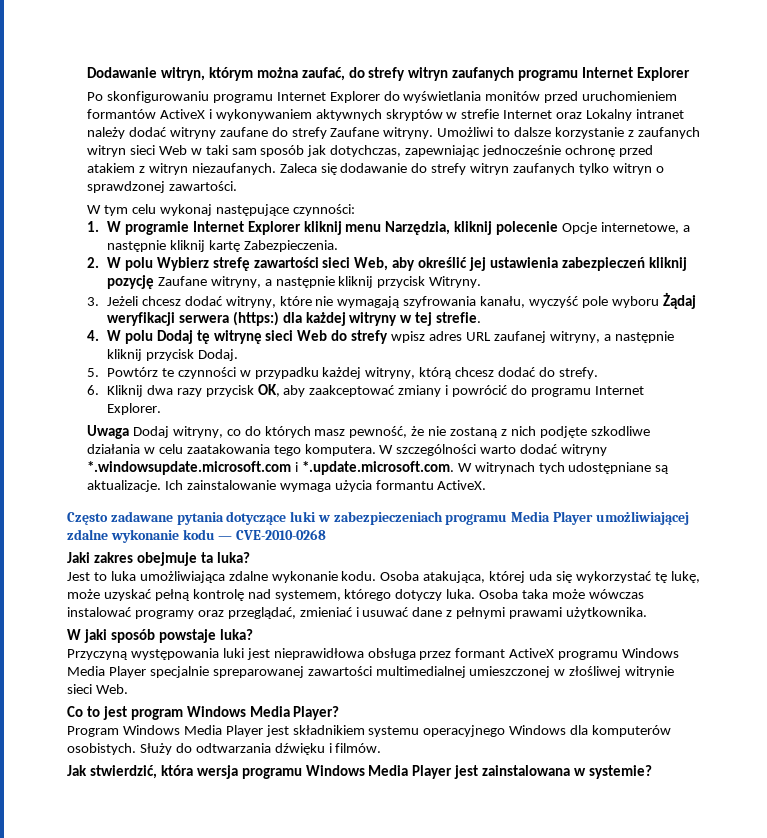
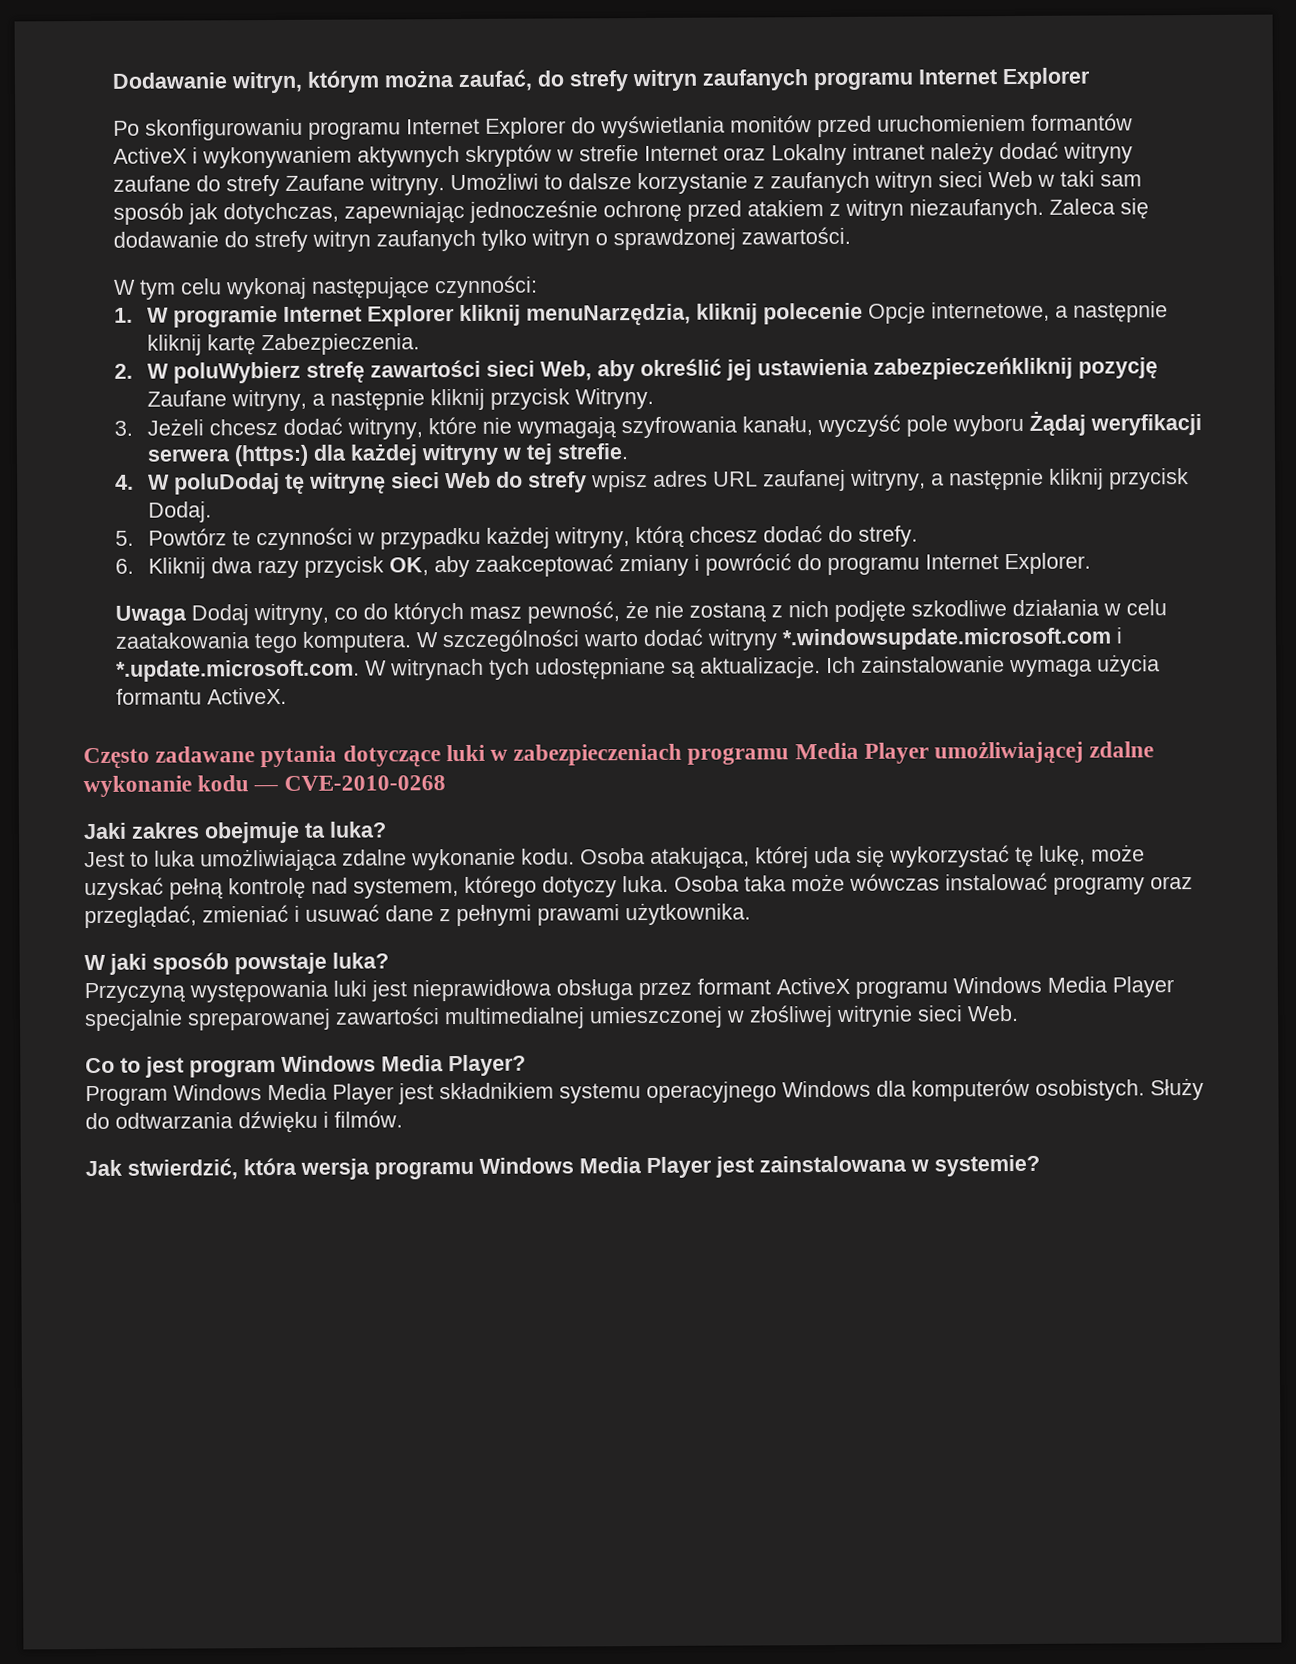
[345,221,451,235] menu Narzędzia, -> [525,303,691,326] menuNarzędzia,
[124,257,209,271] polu Wybierz -> [172,361,301,384] poluWybierz
[561,257,687,271] zabezpieczeń kliknij -> [872,356,1073,380] zabezpieczeńkliknij
[124,330,193,344] polu Dodaj -> [173,472,280,495] poluDodaj

